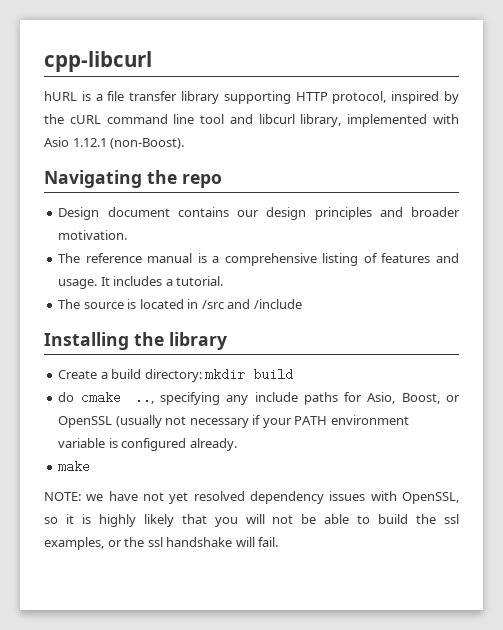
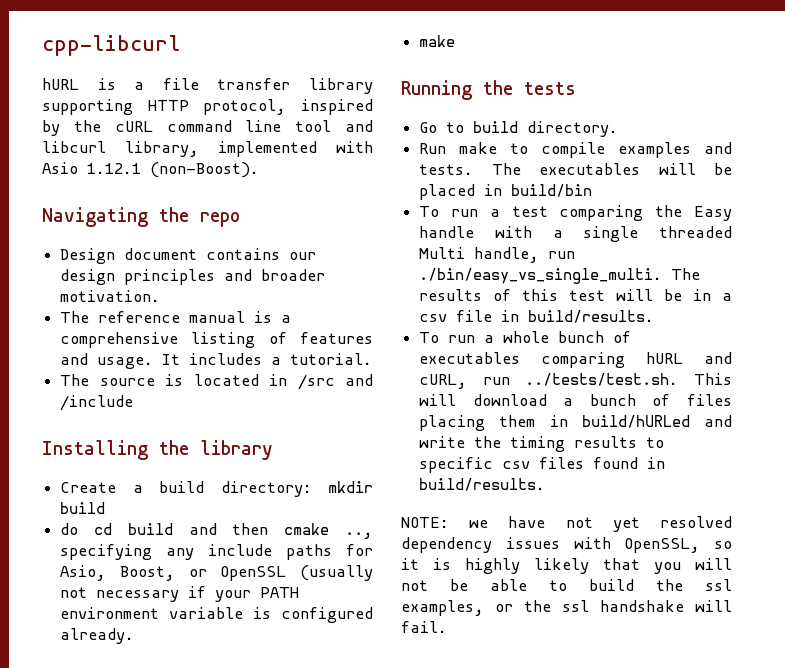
(75, 397) none -> [93,523,269,535] cd build and then
(91, 466) none -> [401,80,576,100] [419,121,619,137] [419,142,732,158] [419,163,732,175] [419,184,593,200] [419,205,732,221] [419,226,732,242] [419,247,576,263] [419,268,701,284] [419,289,732,301] [419,310,655,323] [419,331,632,343] [419,352,732,368] [419,373,732,389] [419,394,732,406] [419,415,732,431] [419,436,665,452] [419,457,666,473] [419,478,546,491] // Running the tests // Go to build directory. // Run make to compile examples and tests. The executables will be placed in build/bin // To run a test comparing the Easy handle with a single threaded Multi handle, run ./bin/easy_vs_single_multi. The results of this test will be in a csv file in build/results. // To run a whole bunch of executables comparing hURL and cURL, run ../tests/test.sh. This will download a bunch of files placing them in build/hURLed and write the timing results to specific csv files found in build/results.

